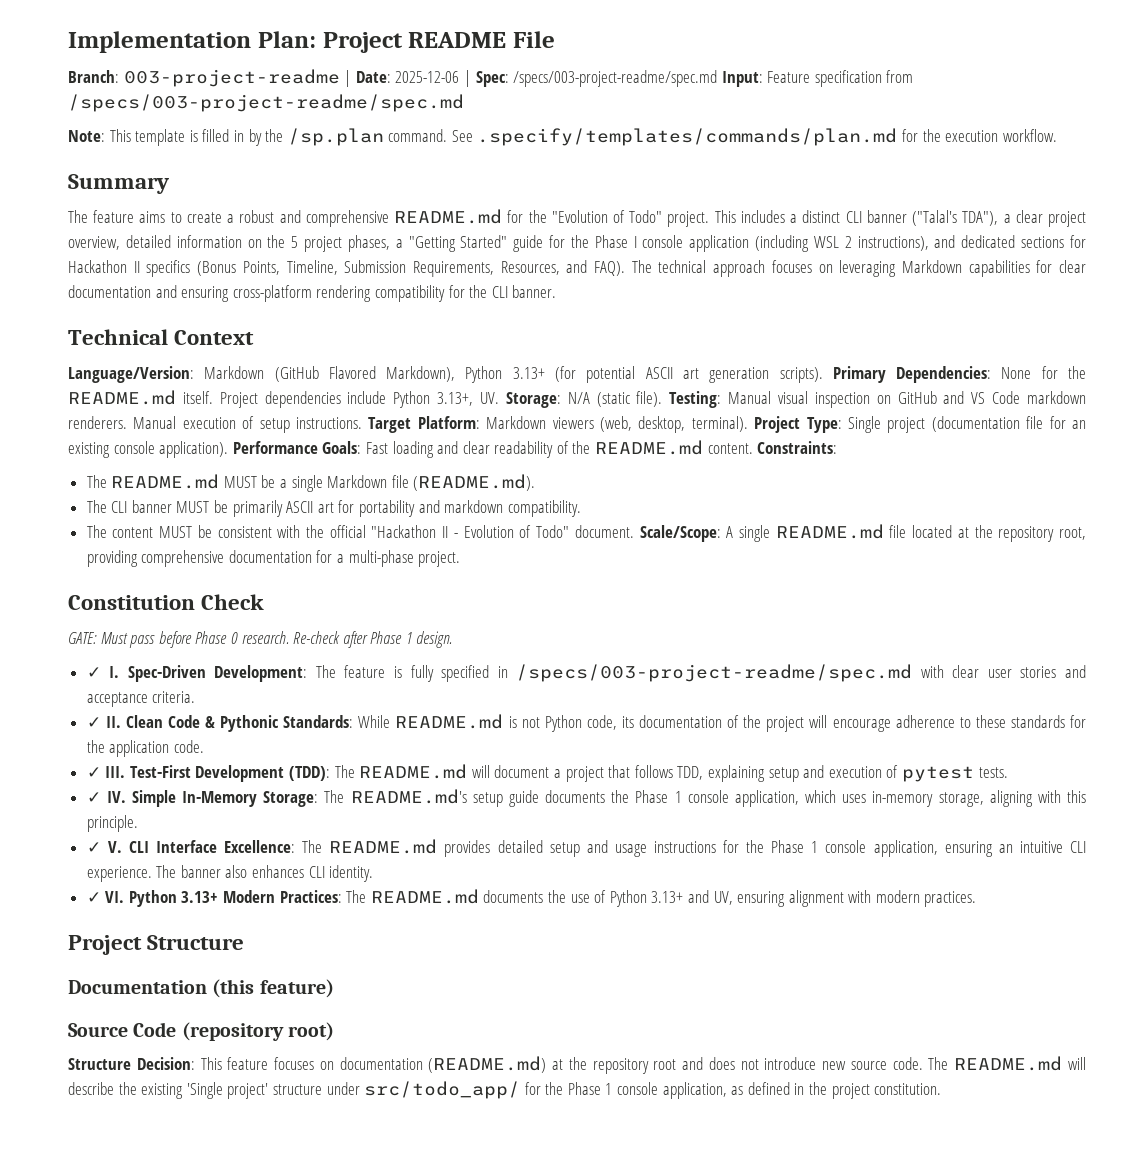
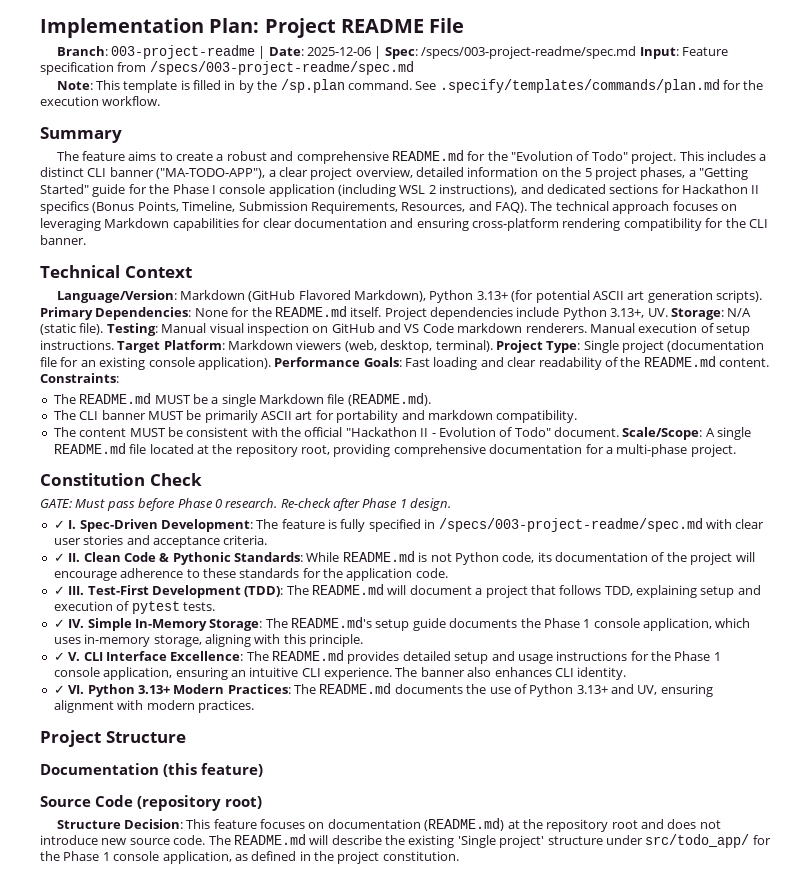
[912,210,999,226] ("Talal's TDA"), -> [156,168,266,179] ("MA-TODO-APP"),

